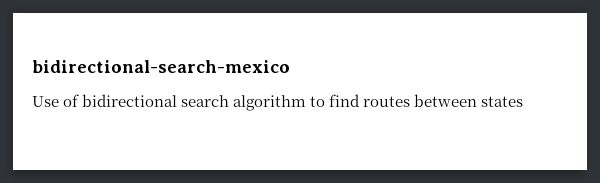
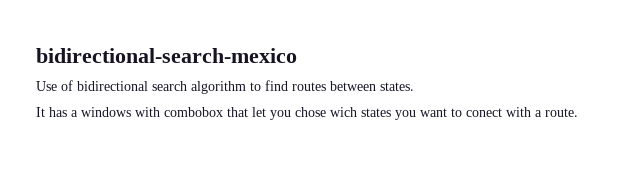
[481,96,524,107] states -> [380,82,414,91] [36,107,578,120] states. // It has a windows with combobox that let you chose wich states you want to conect with a route.

